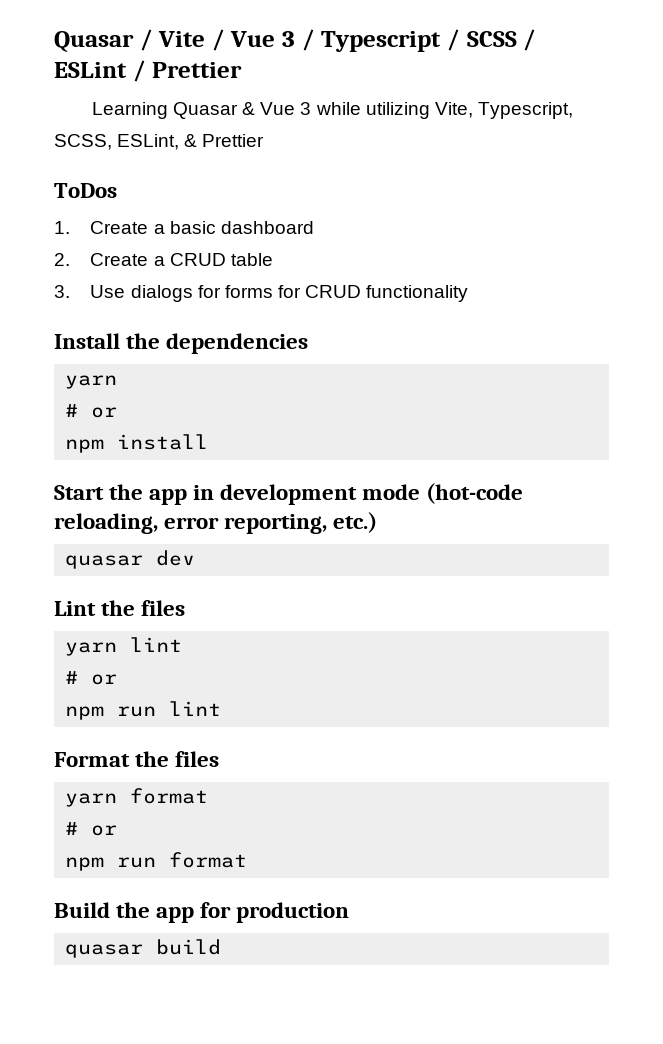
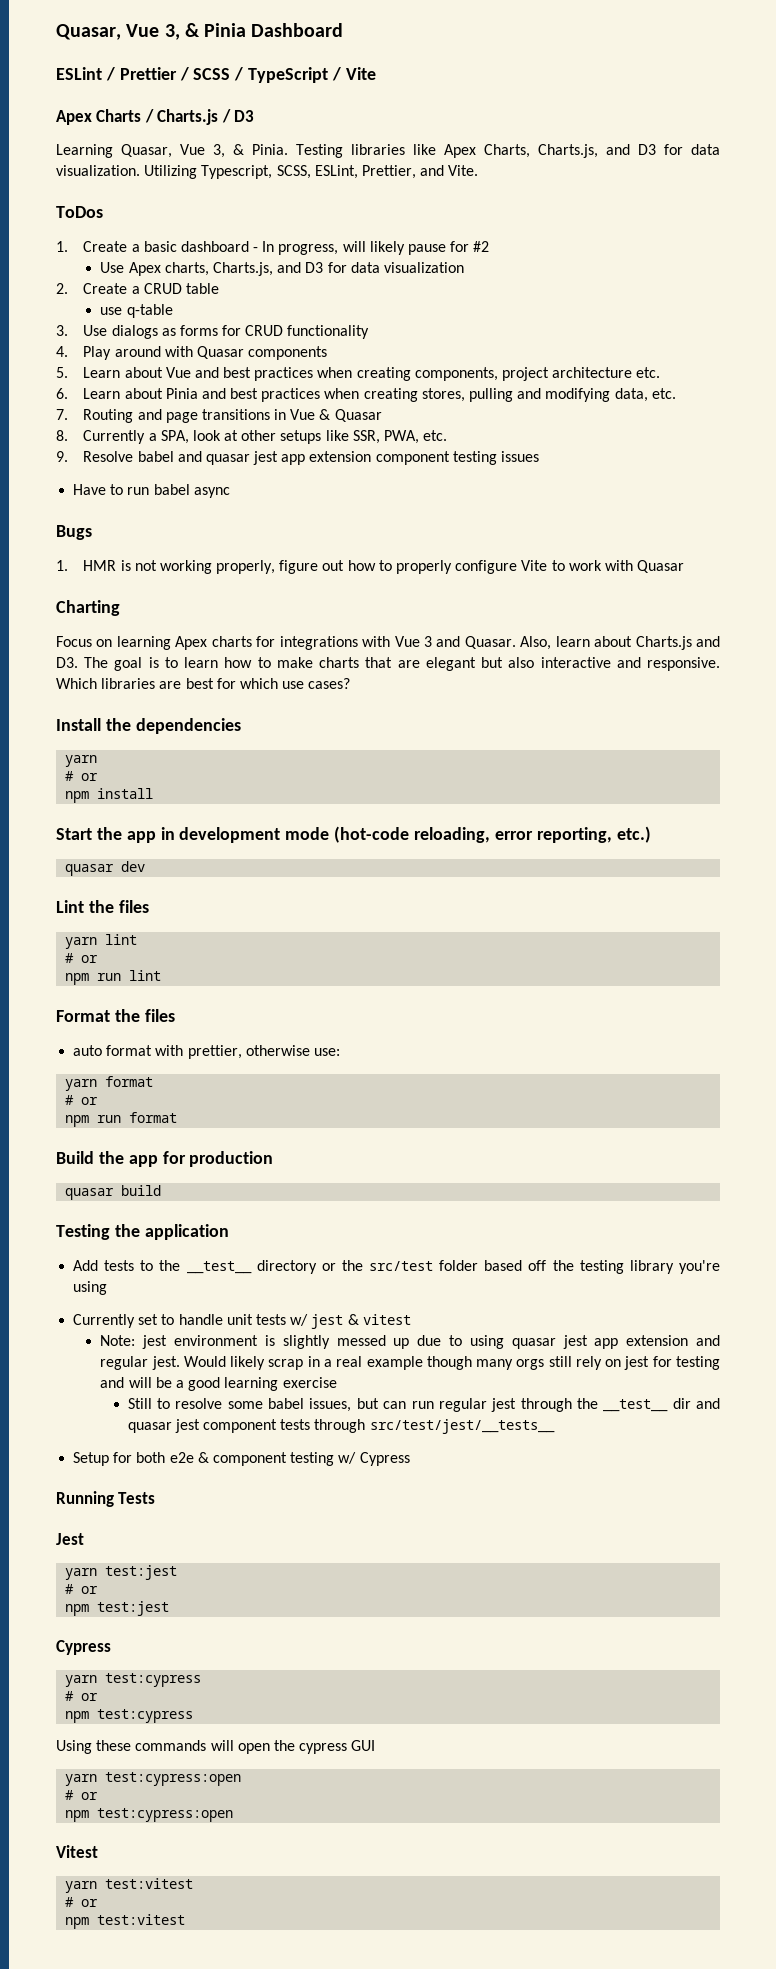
[54,29,537,52] [54,60,243,82] [91,102,573,119] [54,134,265,150] Quasar / Vite / Vue 3 / Typescript / SCSS / ESLint / Prettier // Learning Quasar & Vue 3 while utilizing Vite, Typescript, SCSS, ESLint, & Prettier -> [56,23,344,40] [56,67,376,83] [56,109,255,125] [56,144,720,158] [56,165,479,179] Quasar, Vue 3, & Pinia Dashboard // ESLint / Prettier / SCSS / TypeScript / Vite // Apex Charts / Charts.js / D3 // Learning Quasar, Vue 3, & Pinia. Testing libraries like Apex Charts, Charts.js, and D3 for data visualization. Utilizing Typescript, SCSS, ESLint, Prettier, and Vite.
(314, 227) none -> [253,241,490,255] [100,262,464,276] - In progress, will likely pause for #2 // Use Apex charts, Charts.js, and D3 for data visualization
(273, 259) none -> [100,304,173,318] // use q-table
[197,285,221,298] for -> [161,328,176,336] as
(469, 293) none -> [56,346,328,360] [56,367,661,381] [56,388,676,402] [56,409,382,423] [56,430,448,444] [56,451,540,465] [73,484,230,498] [56,525,92,540] [56,560,685,574] [56,600,120,616] [56,636,720,650] [56,657,721,671] [56,678,351,689] // 4. Play around with Quasar components // 5. Learn about Vue and best practices when creating components, project architecture etc. // 6. Learn about Pinia and best practices when creating stores, pulling and modifying data, etc. // 7. Routing and page transitions in Vue & Quasar // 8. Currently a SPA, look at other setups like SSR, PWA, etc. // 9. Resolve babel and quasar jest app extension component testing issues // Have to run babel async // Bugs // 1. HMR is not working properly, figure out how to properly configure Vite to work with Quasar // Charting // Focus on learning Apex charts for integrations with Vue 3 and Quasar. Also, learn about Charts.js and D3. The goal is to learn how to make charts that are elegant but also interactive and responsive. Which libraries are best for which use cases?
(220, 759) none -> [73,1045,340,1059] // auto format with prettier, otherwise use:
(222, 947) none -> [56,1224,229,1240] [73,1260,720,1274] [73,1281,108,1295] [73,1314,411,1329] [100,1335,721,1349] [100,1356,720,1370] [100,1377,337,1391] [127,1398,720,1412] [127,1419,555,1434] [73,1452,410,1466] [56,1491,156,1507] [56,1533,84,1545] [65,1565,178,1580] [65,1584,99,1594] [65,1601,170,1616] [56,1640,111,1655] [65,1673,202,1687] [65,1691,99,1701] [65,1709,194,1723] [56,1740,376,1754] [65,1772,242,1786] [65,1790,99,1800] [65,1808,234,1822] [56,1845,98,1858] [65,1878,194,1893] [65,1897,99,1907] [65,1914,186,1929] // Testing the application // Add tests to the __test__ directory or the src/test folder based off the testing library you're using // Currently set to handle unit tests w/ jest & vitest // Note: jest environment is slightly messed up due to using quasar jest app extension and regular jest. Would likely scrap in a real example though many orgs still rely on jest for testing and will be a good learning exercise // Still to resolve some babel issues, but can run regular jest through the __test__ dir and quasar jest component tests through src/test/jest/__tests__ // Setup for both e2e & component testing w/ Cypress // Running Tests // Jest // yarn test:jest // # or // npm test:jest // Cypress // yarn test:cypress // # or // npm test:cypress // Using these commands will open the cypress GUI // yarn test:cypress:open // # or // npm test:cypress:open // Vitest // yarn test:vitest // # or // npm test:vitest

